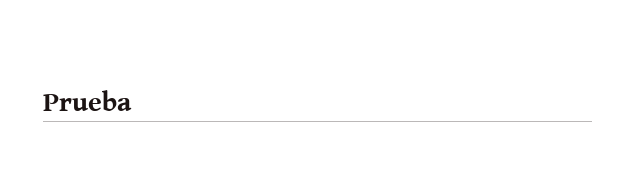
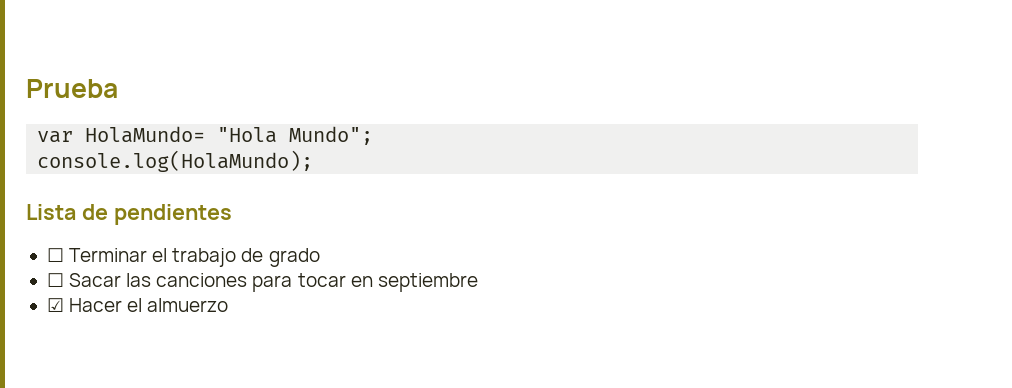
(132, 100) none -> [37,126,374,145] [37,150,314,172] [26,204,232,225] [46,248,320,267] [46,273,478,292] [46,298,229,312] // var HolaMundo= "Hola Mundo"; // console.log(HolaMundo); // Lista de pendientes // ☐ Terminar el trabajo de grado // ☐ Sacar las canciones para tocar en septiembre // ☑ Hacer el almuerzo

